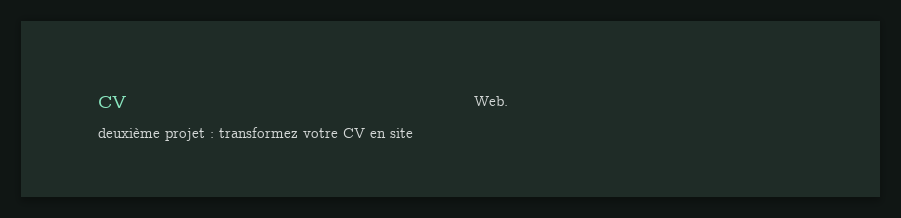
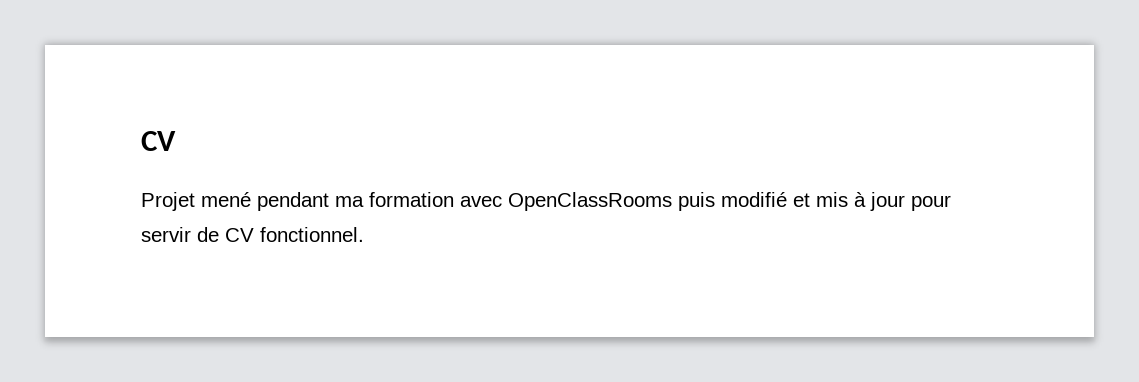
[98,127,413,141] [474,96,508,106] deuxième projet : transformez votre CV en site Web. -> [141,192,951,211] [141,227,364,242] Projet mené pendant ma formation avec OpenClassRooms puis modifié et mis à jour pour servir de CV fonctionnel.

